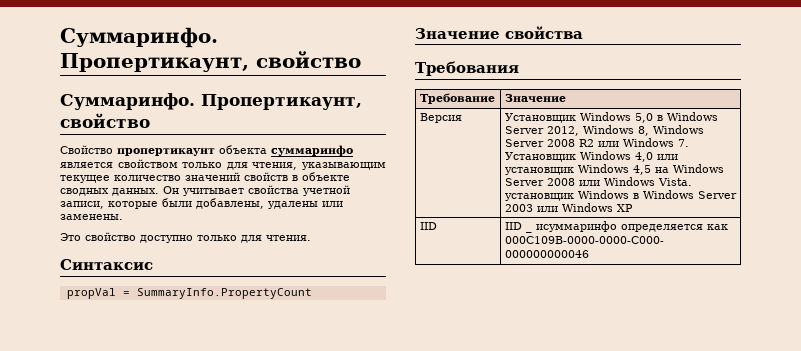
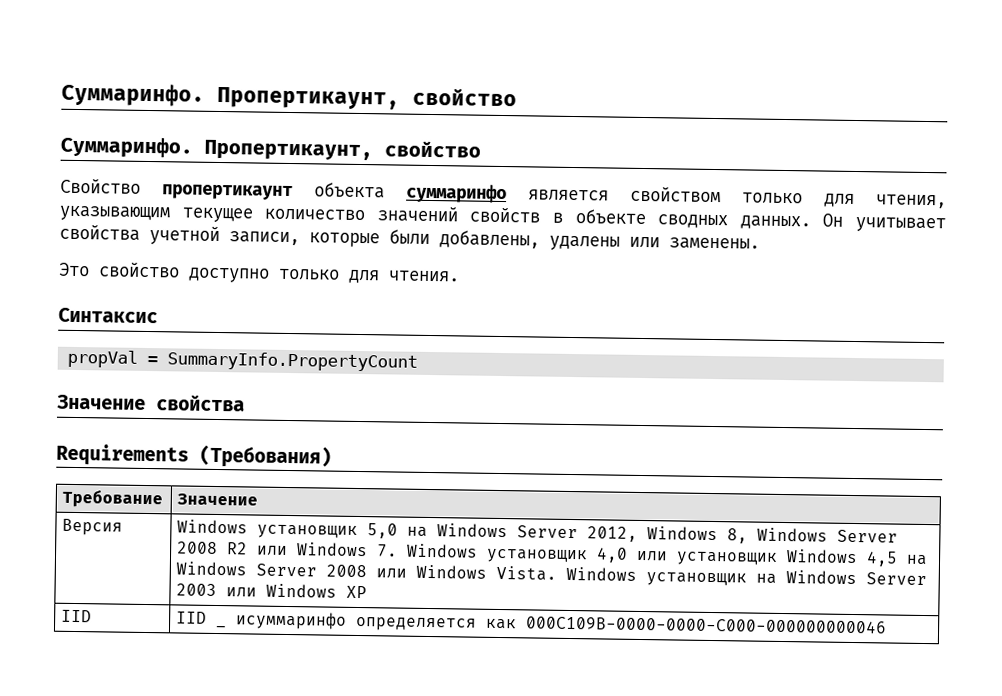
[415,61,519,76] Требования -> [56,443,332,469] Requirements (Требования)
[504,112,663,123] Установщик Windows 5,0 в -> [177,519,429,540] Windows установщик 5,0 на
[504,151,631,162] Установщик Windows -> [407,543,589,564] Windows установщик
[504,190,639,201] установщик Windows в -> [566,566,778,587] Windows установщик на

